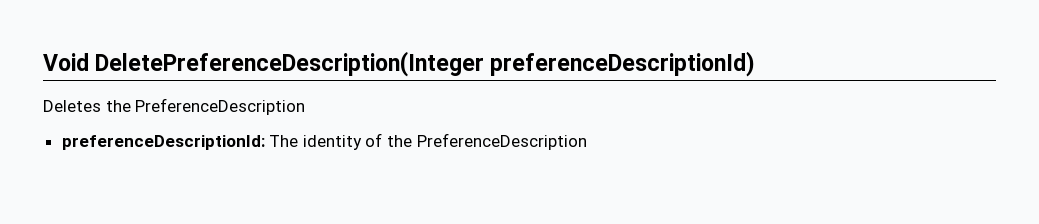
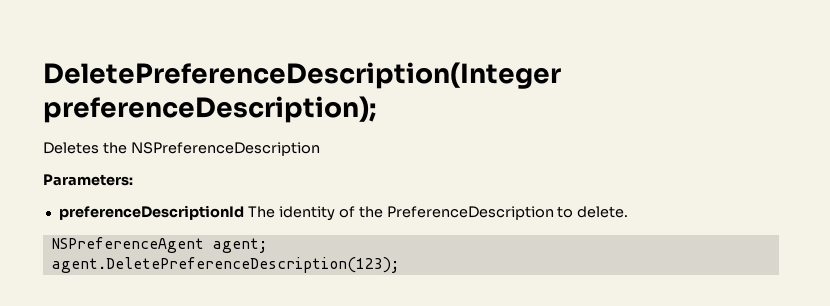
[43,51,756,77] Void DeletePreferenceDescription(Integer preferenceDescriptionId) -> [43,62,561,89] [43,96,376,123] DeletePreferenceDescription(Integer preferenceDescription);
[135,98,306,115] [61,135,265,150] PreferenceDescription // preferenceDescriptionId: -> [130,142,320,156] [43,174,133,186] [58,205,244,220] NSPreferenceDescription // Parameters: // preferenceDescriptionId
(587, 141) none -> [557,206,629,218] [51,237,267,253] [51,257,399,273] to delete. // NSPreferenceAgent agent; // agent.DeletePreferenceDescription(123);

